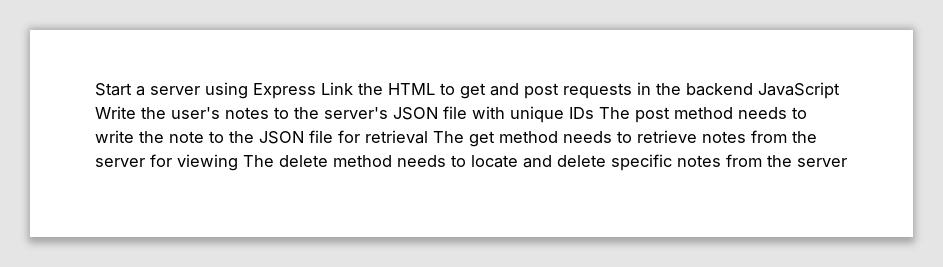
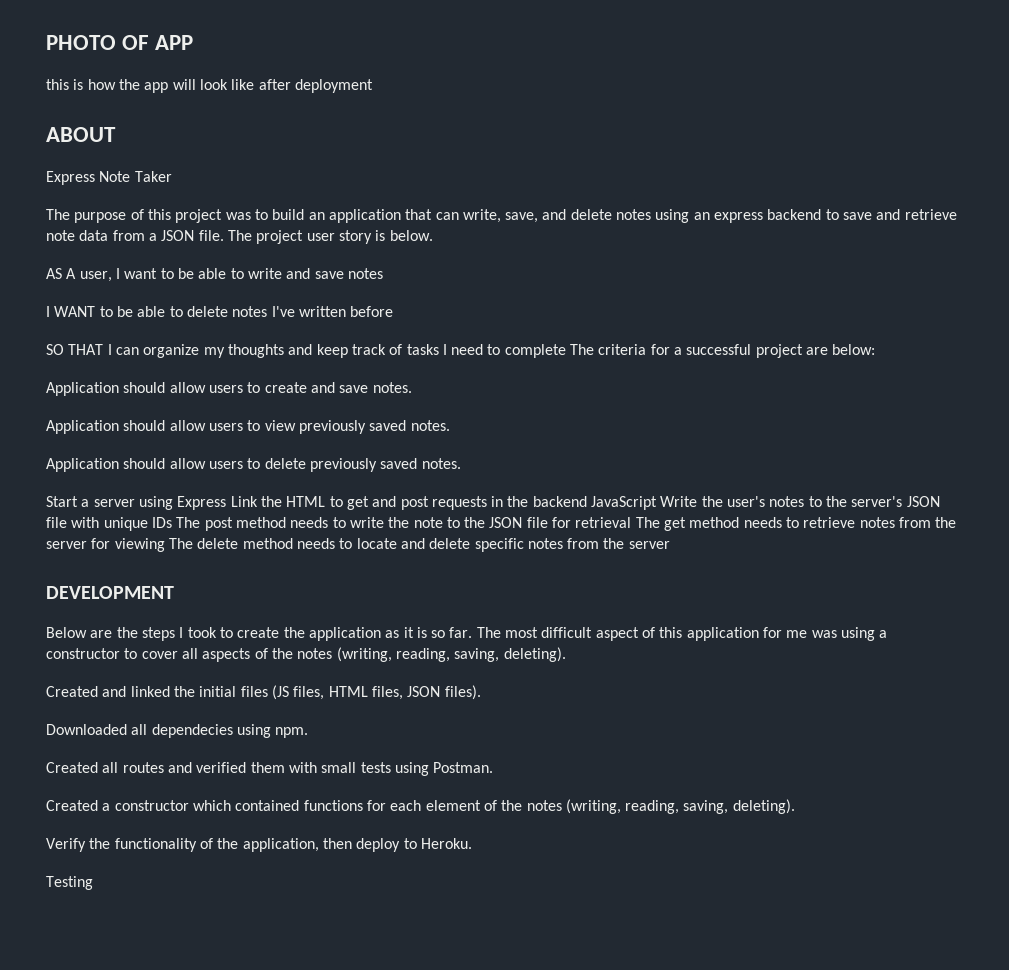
(95, 89) none -> [46,35,194,50] [46,79,373,93] [46,127,116,142] [46,171,172,185] [46,209,957,223] [46,230,433,244] [46,268,383,282] [46,306,394,317] [46,344,876,358] [46,382,412,396] [46,420,450,434] [46,458,461,472] PHOTO OF APP // this is how the app will look like after deployment // ABOUT // Express Note Taker // The purpose of this project was to build an application that can write, save, and delete notes using an express backend to save and retrieve note data from a JSON file. The project user story is below. // AS A user, I want to be able to write and save notes // I WANT to be able to delete notes I've written before // SO THAT I can organize my thoughts and keep track of tasks I need to complete The criteria for a successful project are below: // Application should allow users to create and save notes. // Application should allow users to view previously saved notes. // Application should allow users to delete previously saved notes. //
(847, 162) none -> [46,586,174,599] [46,627,888,641] [46,647,566,662] [46,685,481,700] [46,724,309,738] [46,762,494,776] [46,799,795,814] [46,838,472,852] [46,876,93,890] // DEVELOPMENT // Below are the steps I took to create the application as it is so far. The most difficult aspect of this application for me was using a constructor to cover all aspects of the notes (writing, reading, saving, deleting). // Created and linked the initial files (JS files, HTML files, JSON files). // Downloaded all dependecies using npm. // Created all routes and verified them with small tests using Postman. // Created a constructor which contained functions for each element of the notes (writing, reading, saving, deleting). // Verify the functionality of the application, then deploy to Heroku. // Testing

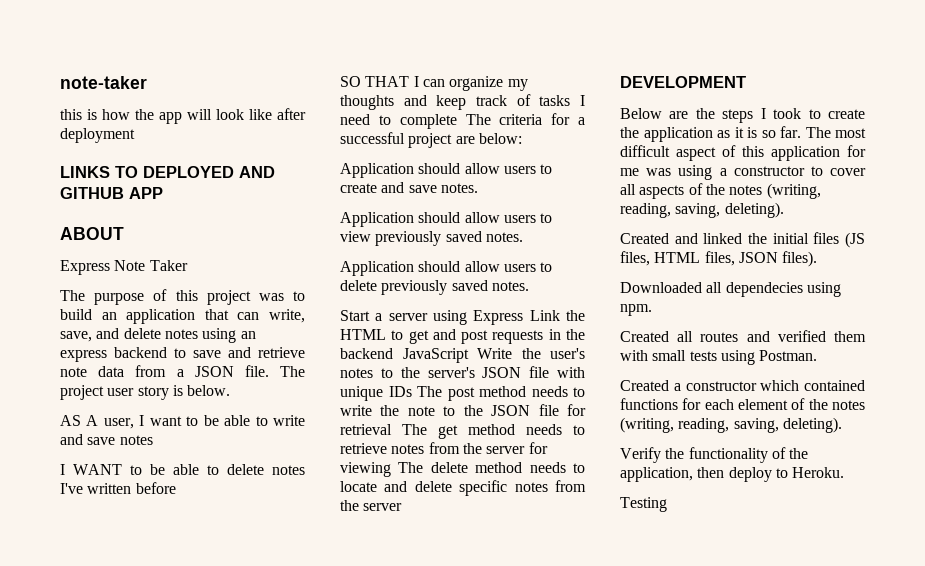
[46,35,194,50] PHOTO OF APP -> [60,76,147,89] note-taker
(373, 86) none -> [60,166,275,178] [60,187,163,199] // LINKS TO DEPLOYED AND GITHUB APP

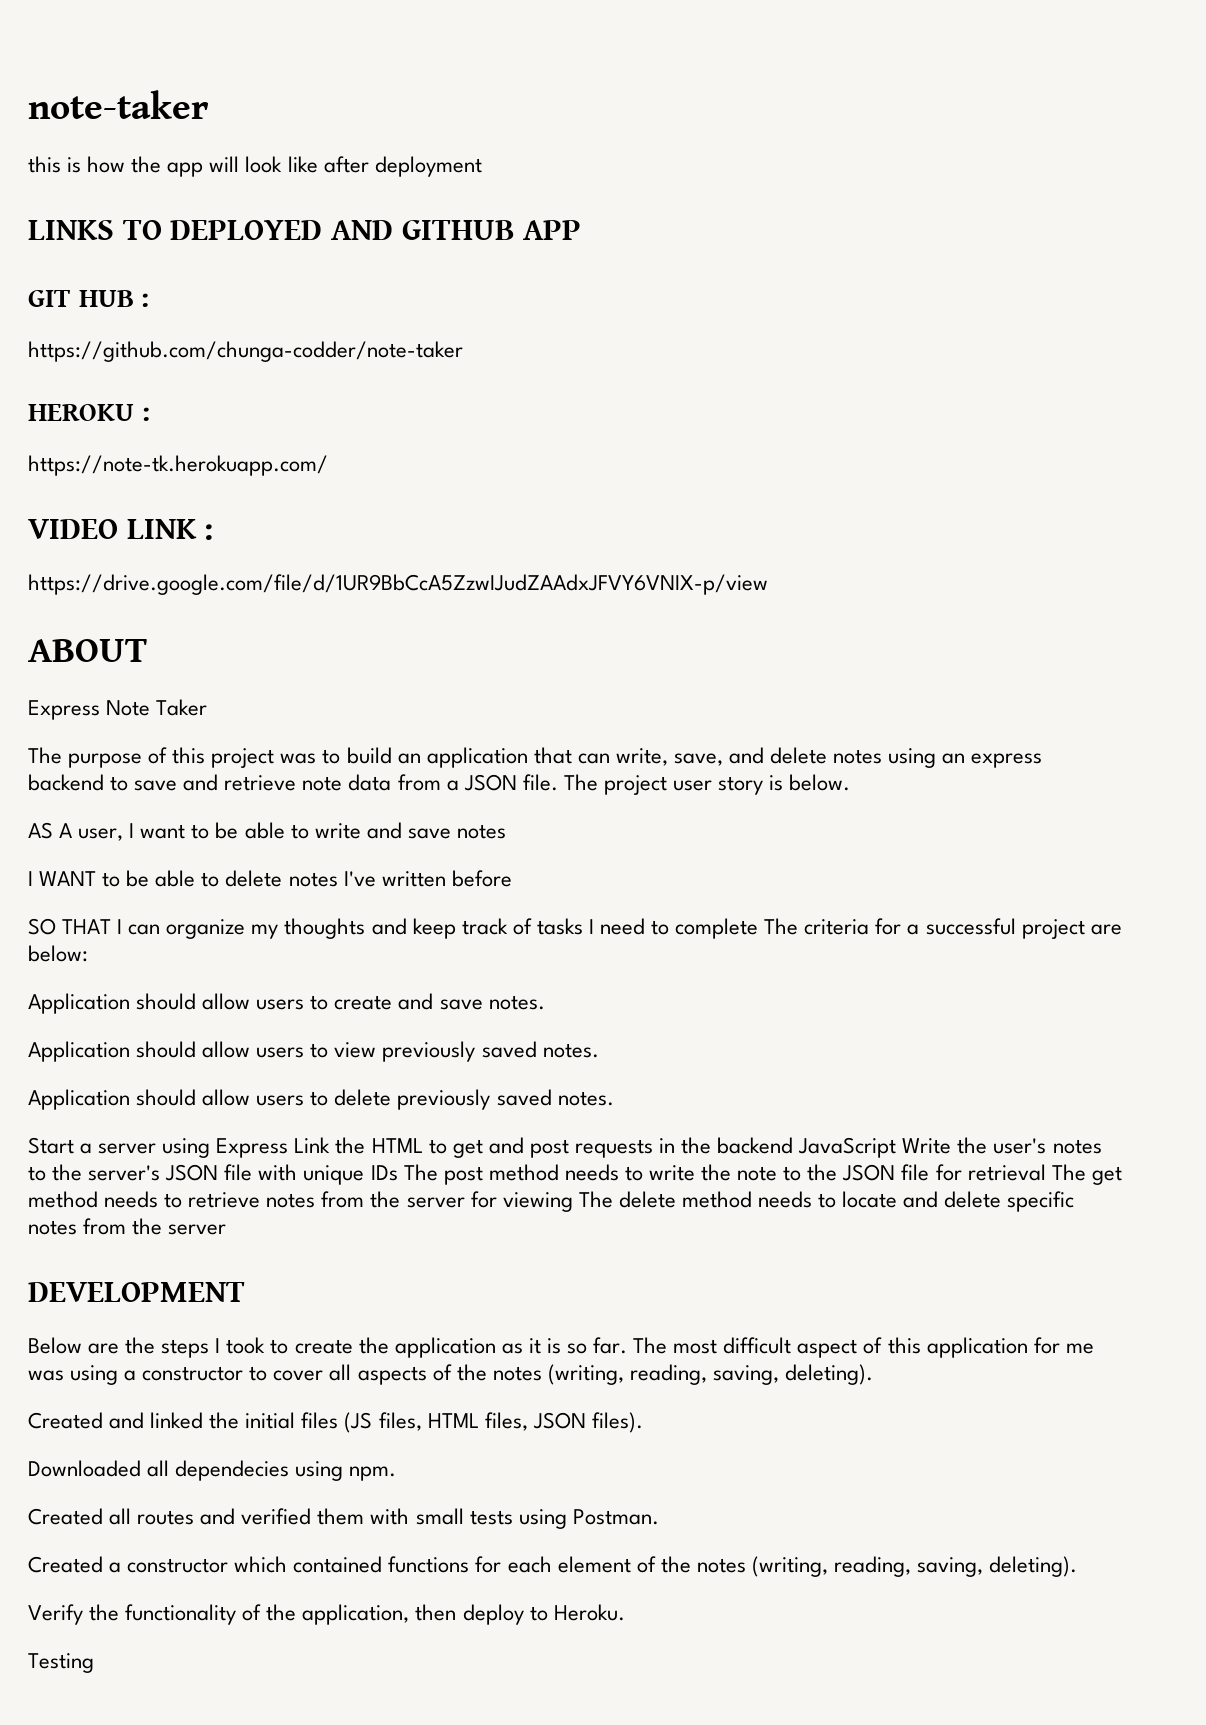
(163, 193) none -> [28,290,150,307] [28,341,463,362] [28,404,150,421] [28,455,328,476] [28,519,214,540] [28,574,768,595] // GIT HUB : // https://github.com/chunga-codder/note-taker // HEROKU : // https://note-tk.herokuapp.com/ // VIDEO LINK : // https://drive.google.com/file/d/1UR9BbCcA5ZzwIJudZAAdxJFVY6VNIX-p/view

